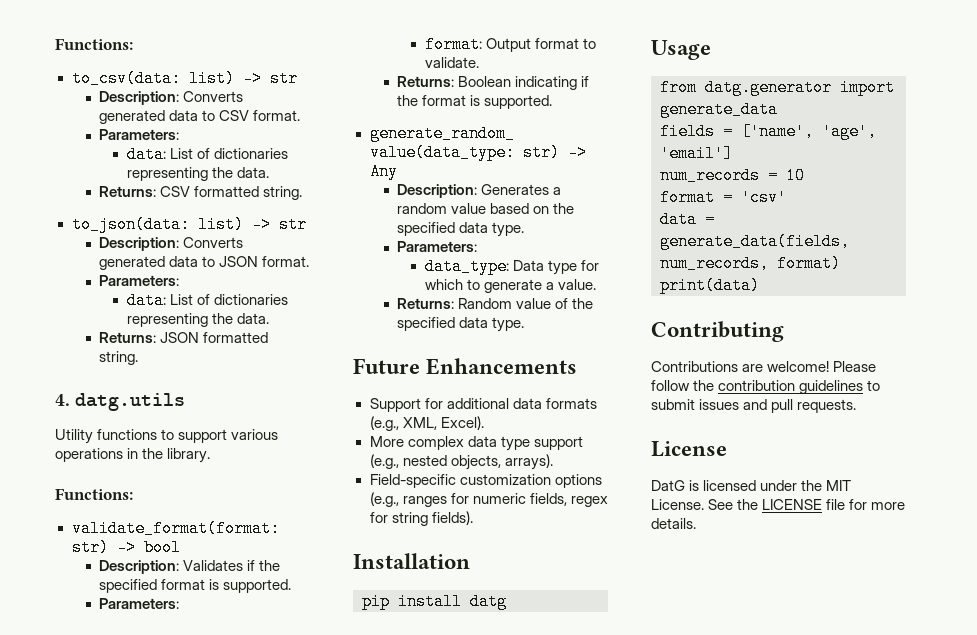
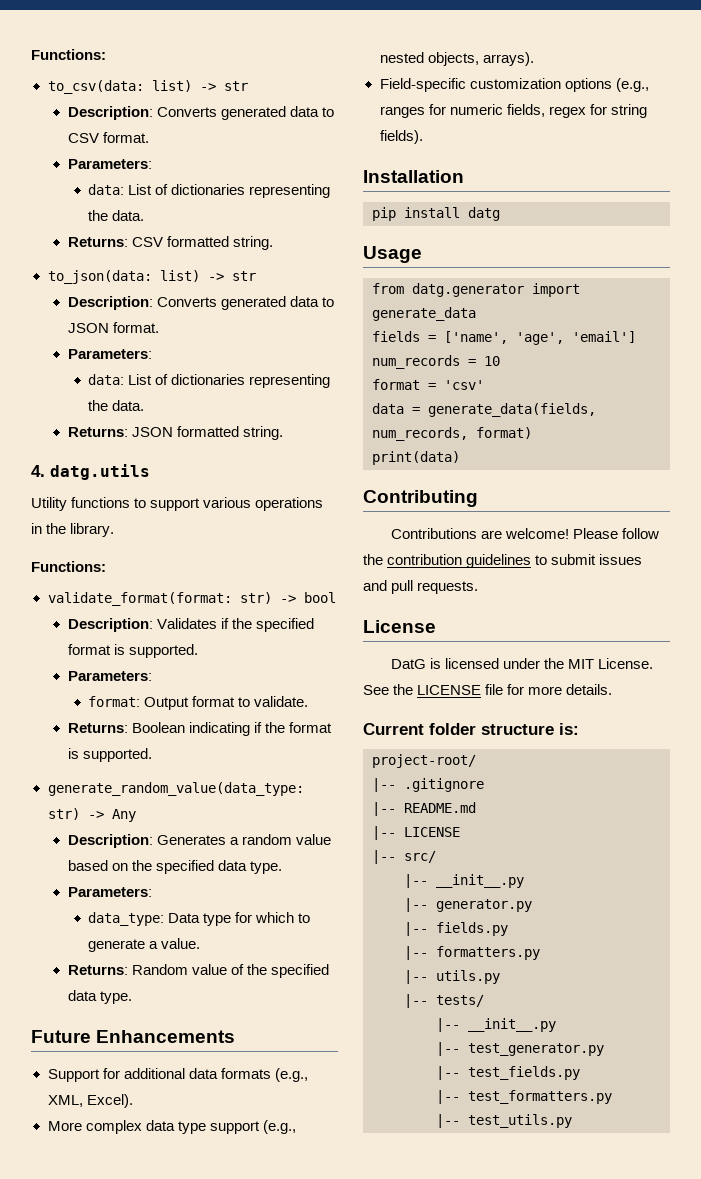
(696, 523) none -> [363,723,579,735] [372,754,476,768] [372,778,484,792] [372,802,476,816] [372,826,460,840] [372,850,436,864] [404,874,524,888] [404,898,532,912] [404,922,508,936] [404,946,540,960] [404,970,500,984] [404,994,484,1008] [436,1018,556,1032] [436,1042,604,1056] [436,1066,580,1080] [436,1090,612,1104] [436,1114,572,1128] // Current folder structure is: // project-root/ // |-- .gitignore // |-- README.md // |-- LICENSE // |-- src/ // |-- __init__.py // |-- generator.py // |-- fields.py // |-- formatters.py // |-- utils.py // |-- tests/ // |-- __init__.py // |-- test_generator.py // |-- test_fields.py // |-- test_formatters.py // |-- test_utils.py

